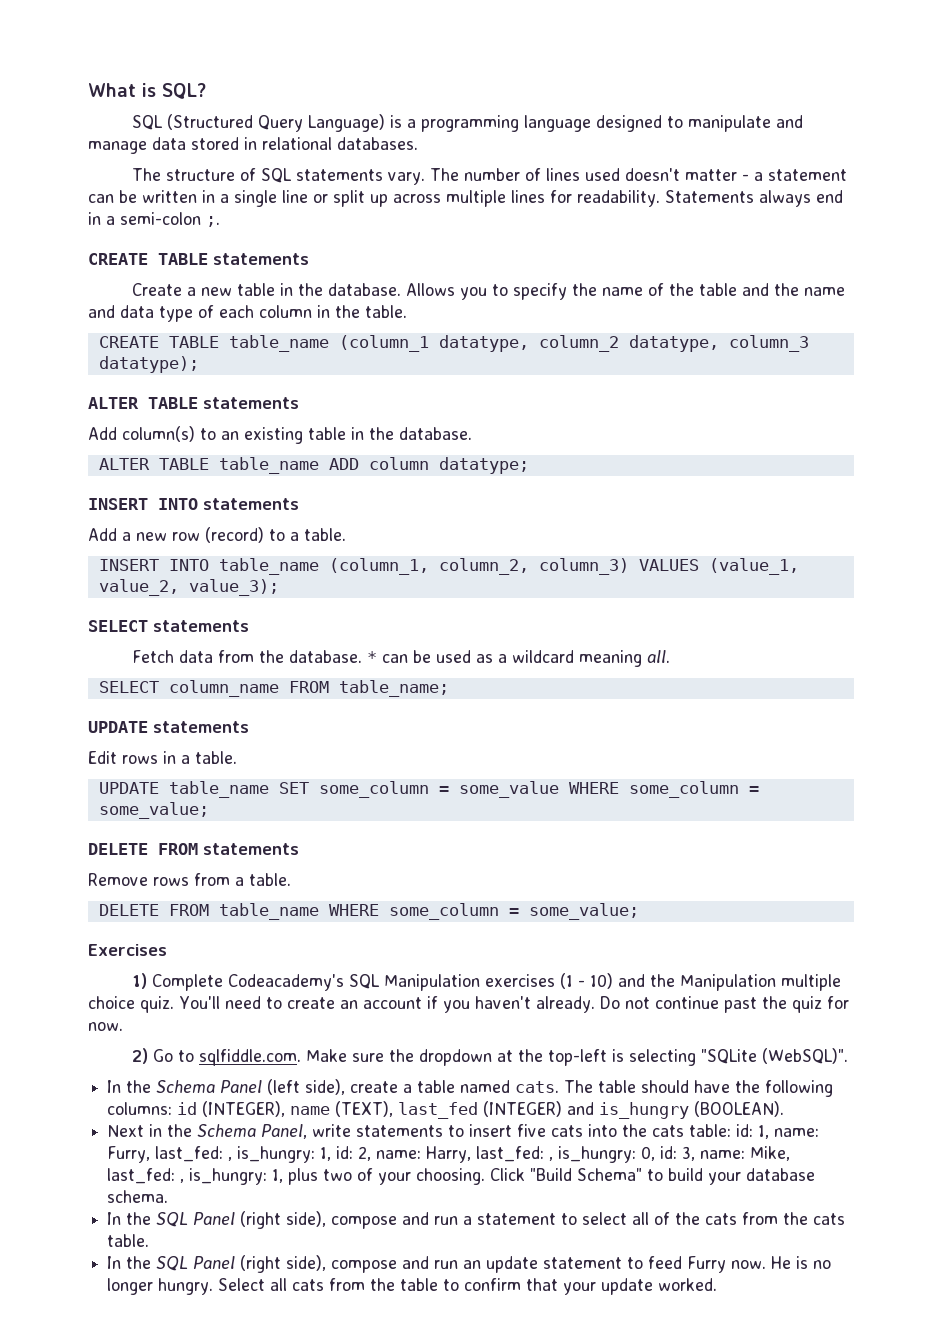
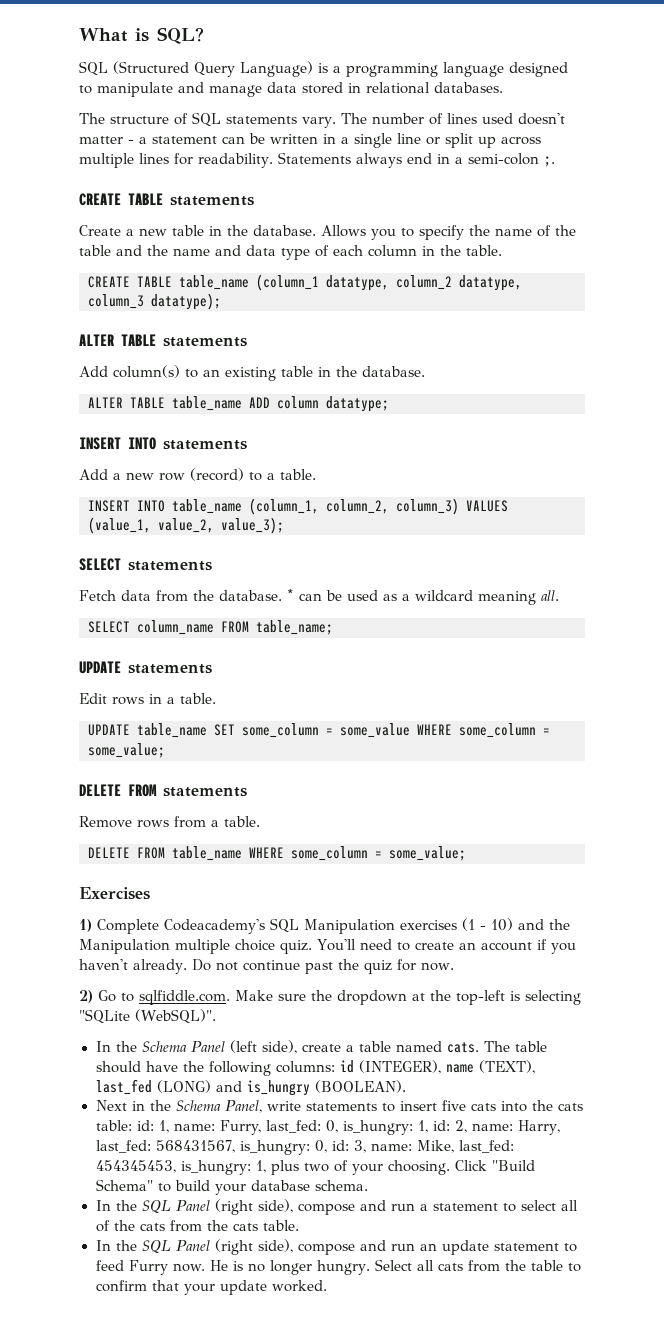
[483,1101,563,1117] (INTEGER) -> [156,1080,211,1093] (LONG)
[228,1157,233,1161] , -> [326,1120,339,1133] 0,
[549,1157,554,1161] , -> [155,1140,235,1153] 568431567,
[180,1179,185,1183] , -> [95,1160,176,1173] 454345453,

